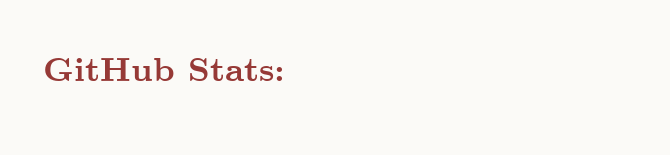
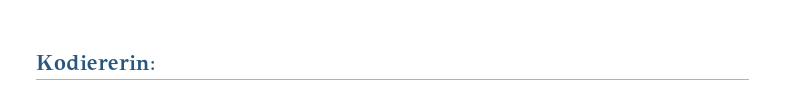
[43,58,285,81] GitHub Stats: -> [36,55,155,71] Kodiererin:

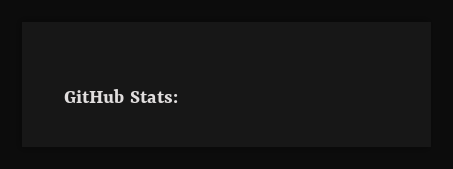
[36,55,155,71] Kodiererin: -> [64,89,178,103] GitHub Stats:

